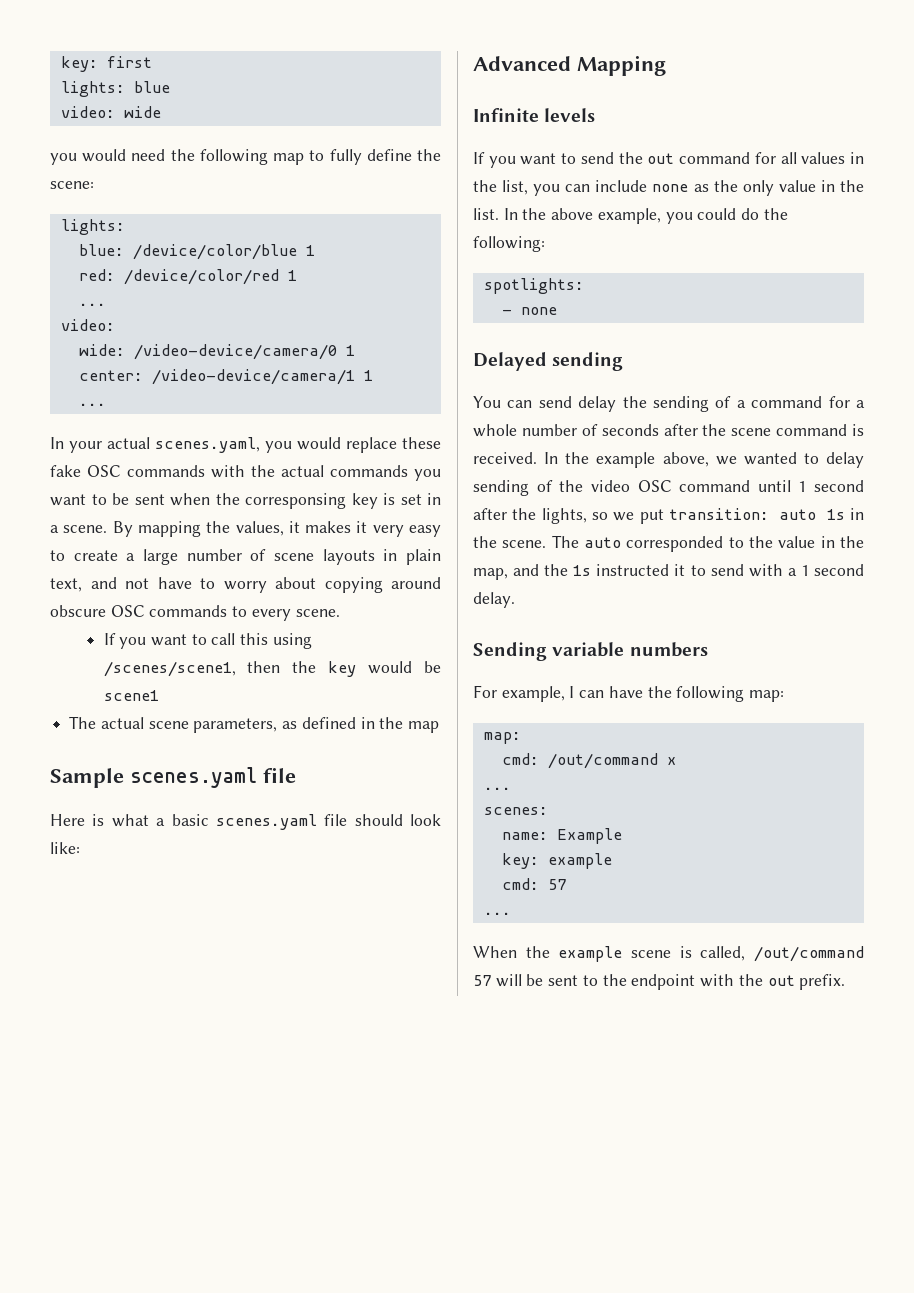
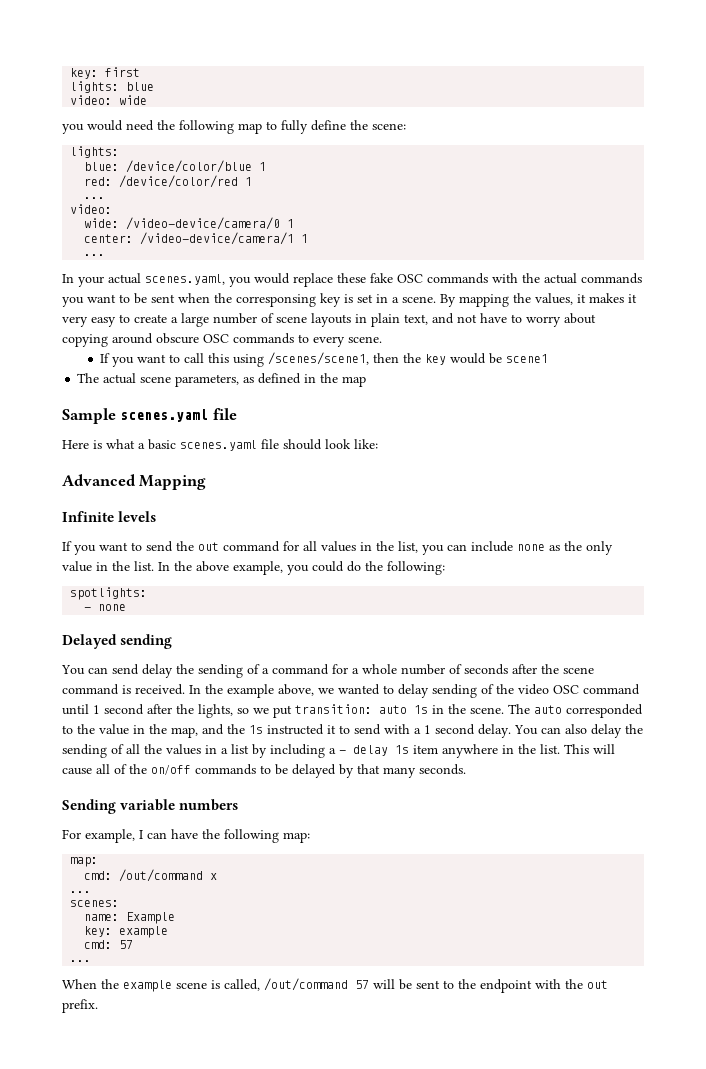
(515, 600) none -> [514,724,643,738] [62,744,615,758] [62,764,466,778] You can also delay the sending of all the values in a list by including a - delay 1s item anywhere in the list. This will cause all of the on/off commands to be delayed by that many seconds.

